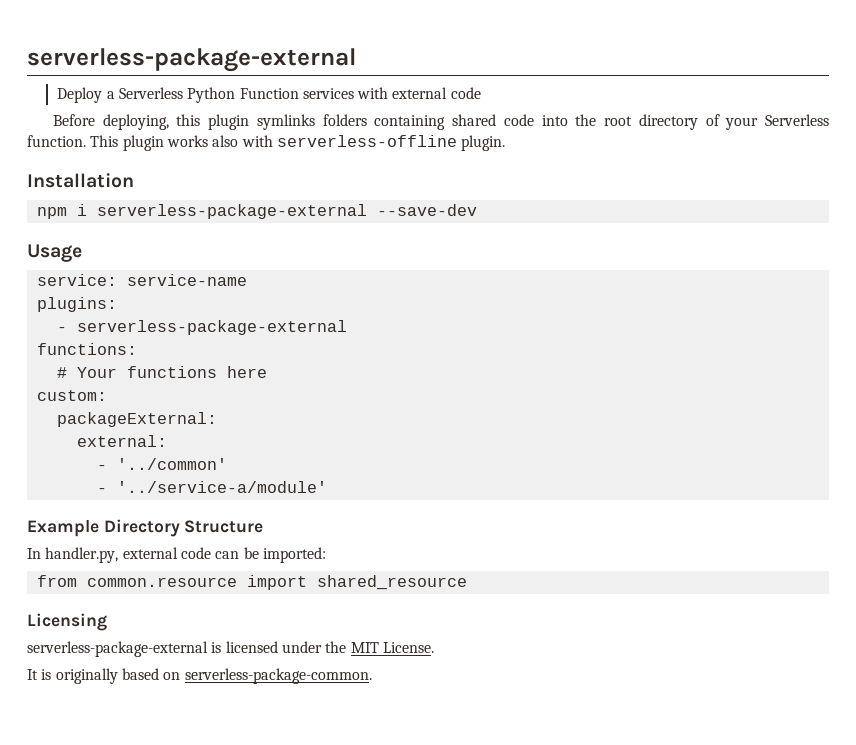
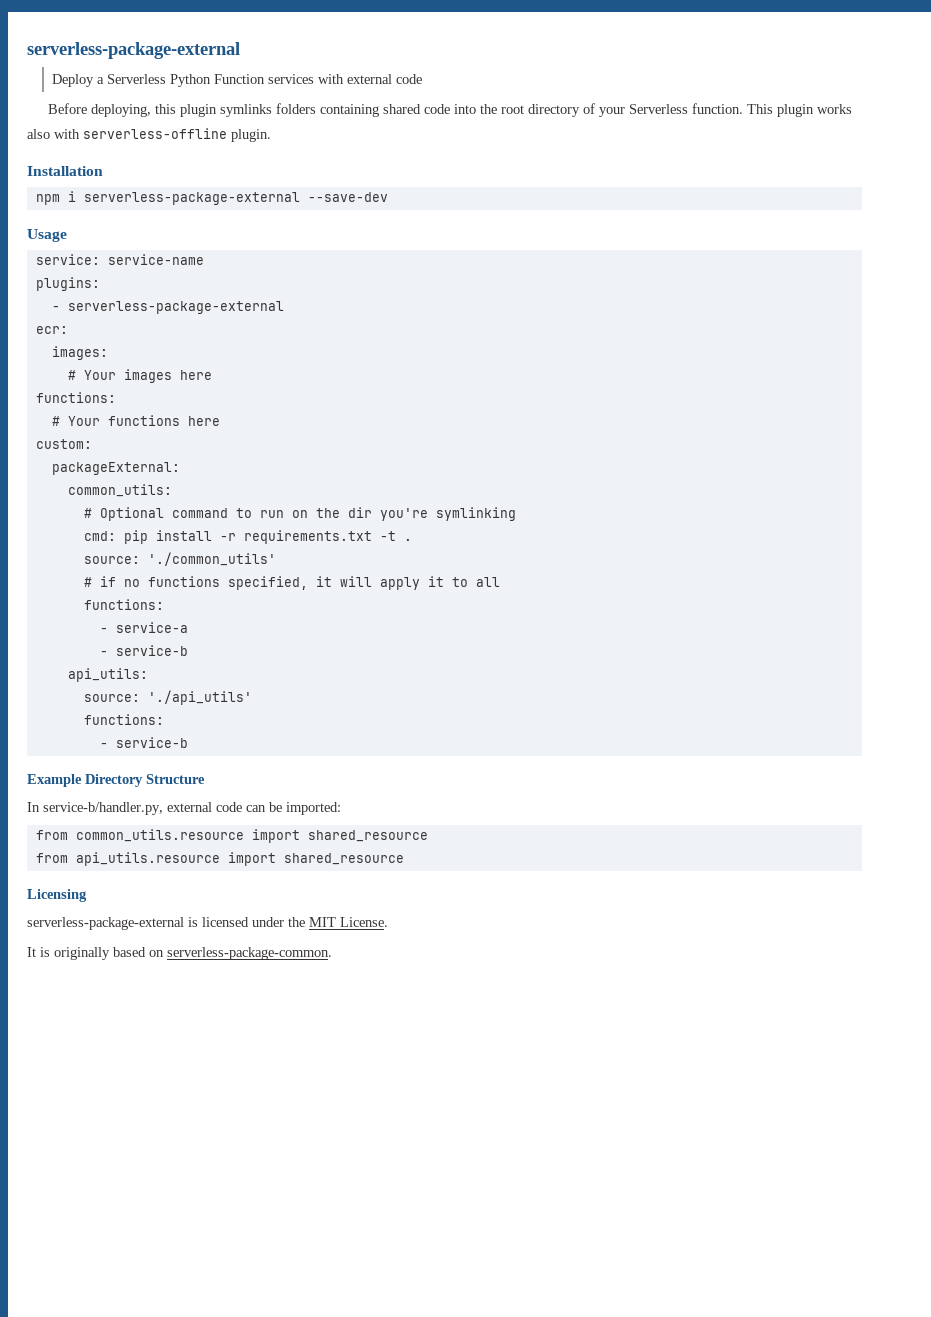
(347, 327) none -> [35,326,68,334] [51,346,108,360] [67,369,212,383] // ecr: // images: // # Your images here
[76,435,167,447] [96,458,227,470] [96,481,327,493] external: // - '../common' // - '../service-a/module' -> [67,484,172,497] [83,507,516,521] [83,530,412,544] [83,552,276,566] [83,576,500,590] [83,599,164,610] [99,622,188,633] [99,645,188,656] [67,668,148,682] [83,690,252,705] [83,714,164,725] [99,737,188,748] common_utils: // # Optional command to run on the dir you're symlinking // cmd: pip install -r requirements.txt -t . // source: './common_utils' // # if no functions specified, it will apply it to all // functions: // - service-a // - service-b // api_utils: // source: './api_utils' // functions: // - service-b
[45,547,119,563] handler.py, -> [43,802,163,815] service-b/handler.py,
[86,577,237,587] common.resource -> [75,829,428,843] [35,852,220,866] common_utils.resource import shared_resource // from api_utils.resource

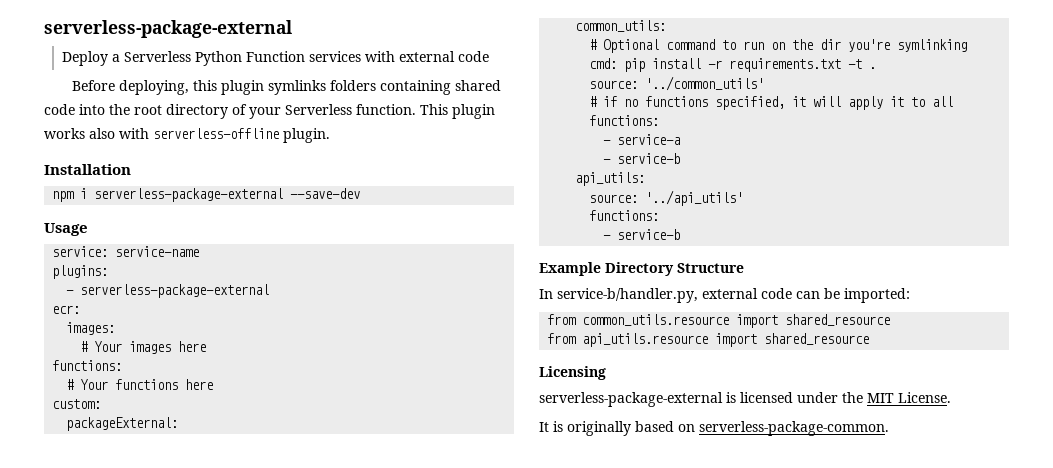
[147,552,276,566] './common_utils' -> [645,76,765,91] '../common_utils'
[147,690,252,705] './api_utils' -> [645,190,744,206] '../api_utils'

